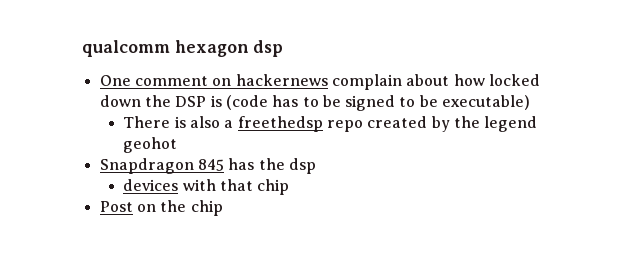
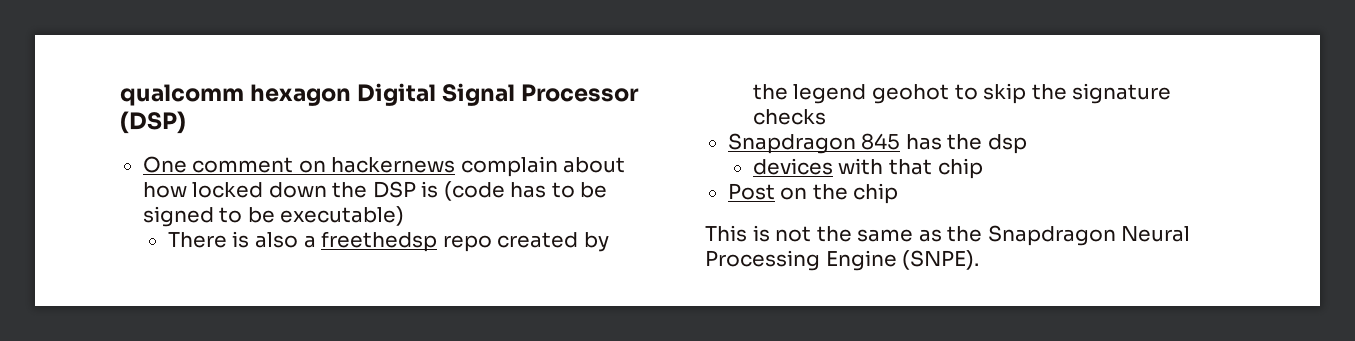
[253,40,284,57] dsp -> [357,83,640,106] [120,111,186,134] Digital Signal Processor (DSP)
(178, 145) none -> [954,83,1172,104] [752,109,826,125] to skip the signature checks
(223, 208) none -> [705,225,1191,246] [705,250,980,271] // This is not the same as the Snapdragon Neural Processing Engine (SNPE).

